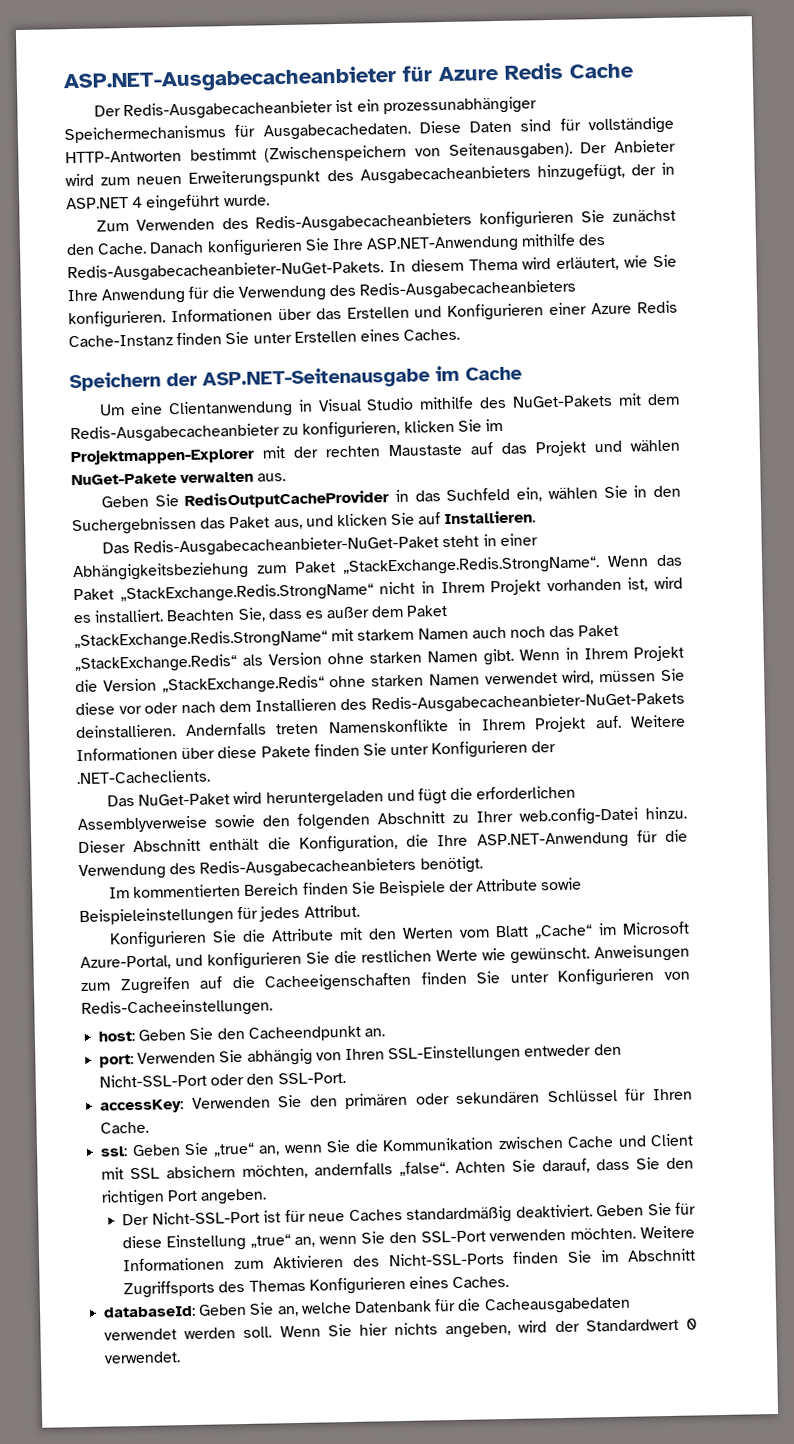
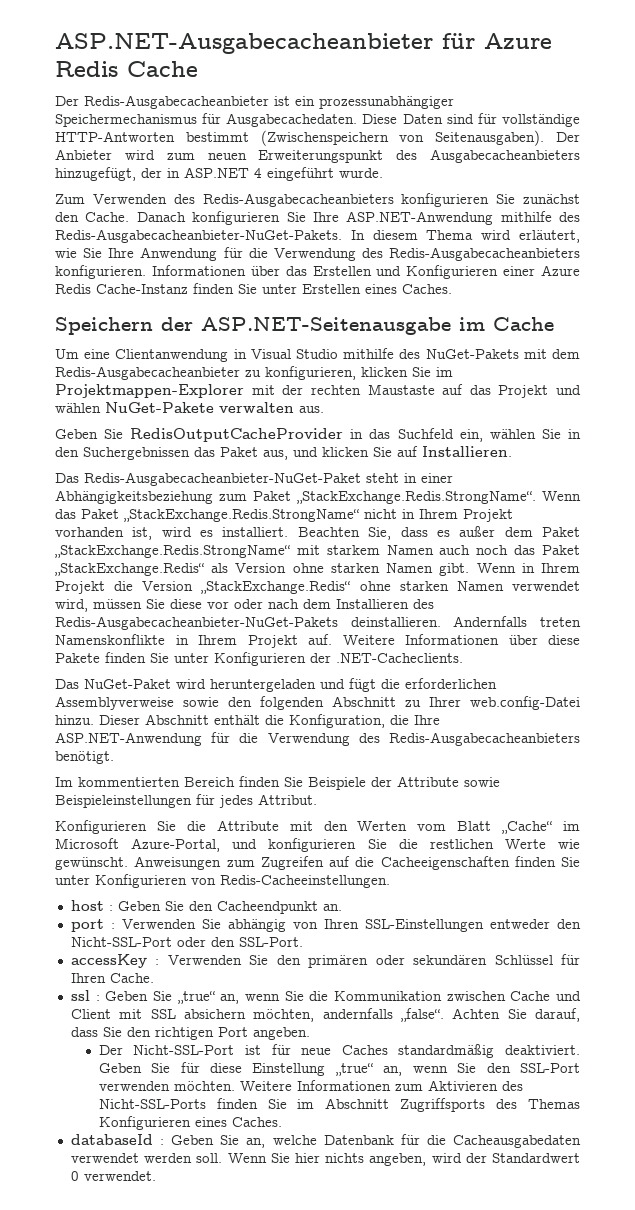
[98,1030,136,1042] host: -> [70,900,113,911] host :
[99,1054,135,1068] port: -> [70,919,115,932] port :
[100,1099,185,1114] accessKey: -> [70,954,160,968] accessKey :
[100,1146,129,1157] ssl: -> [70,990,100,1001] ssl :
[103,1305,197,1318] databaseId: -> [70,1134,165,1145] databaseId :

